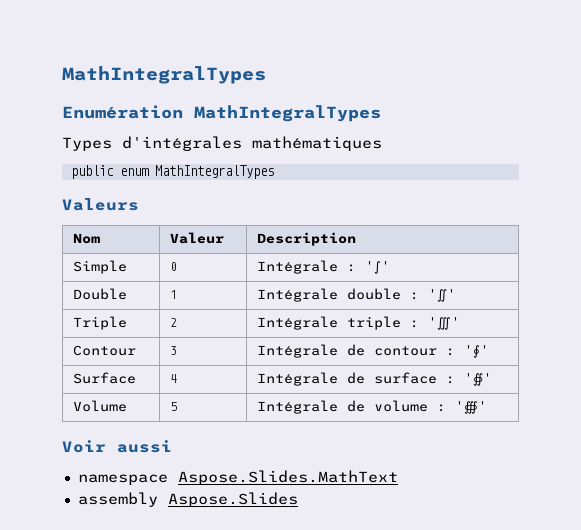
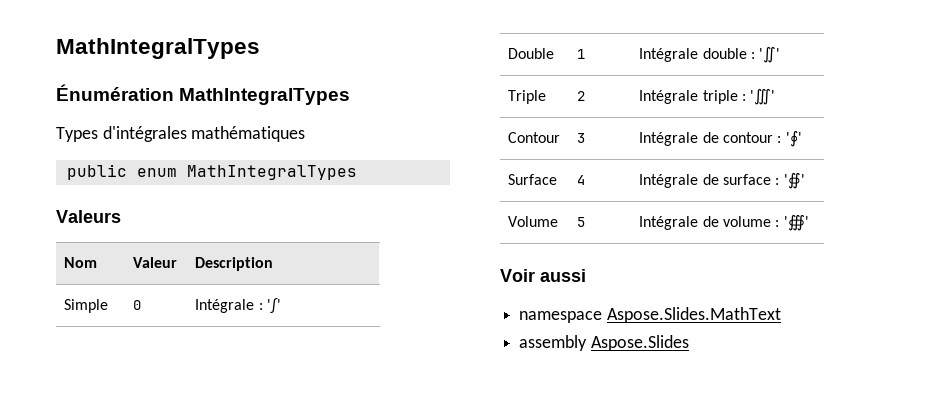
[62,66,266,84] [62,105,183,119] MathIntegralTypes // Enumération -> [56,38,260,59] [56,84,174,101] MathIntegralTypes // Énumération

